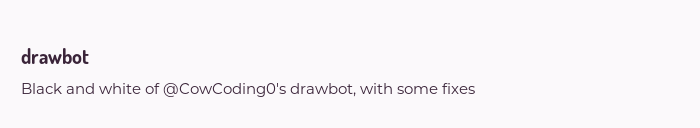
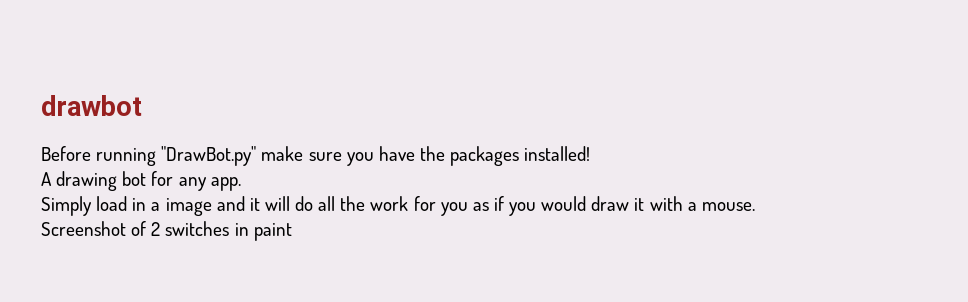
[21,83,476,97] Black and white of @CowCoding0's drawbot, with some fixes -> [41,146,591,166] [41,171,241,191] [41,196,755,216] [41,221,292,241] Before running "DrawBot.py" make sure you have the packages installed! // A drawing bot for any app. // Simply load in a image and it will do all the work for you as if you would draw it with a mouse. // Screenshot of 2 switches in paint

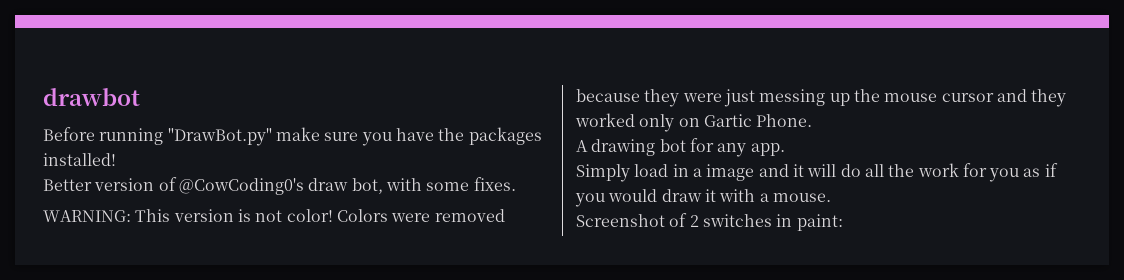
(591, 153) none -> [43,177,516,195] [43,209,505,222] [576,89,1067,107] [575,113,813,132] // Better version of @CowCoding0's draw bot, with some fixes. // WARNING: This version is not color! Colors were removed because they were just messing up the mouse cursor and they worked only on Gartic Phone.
[253,223,292,241] paint -> [796,214,843,231] paint:

